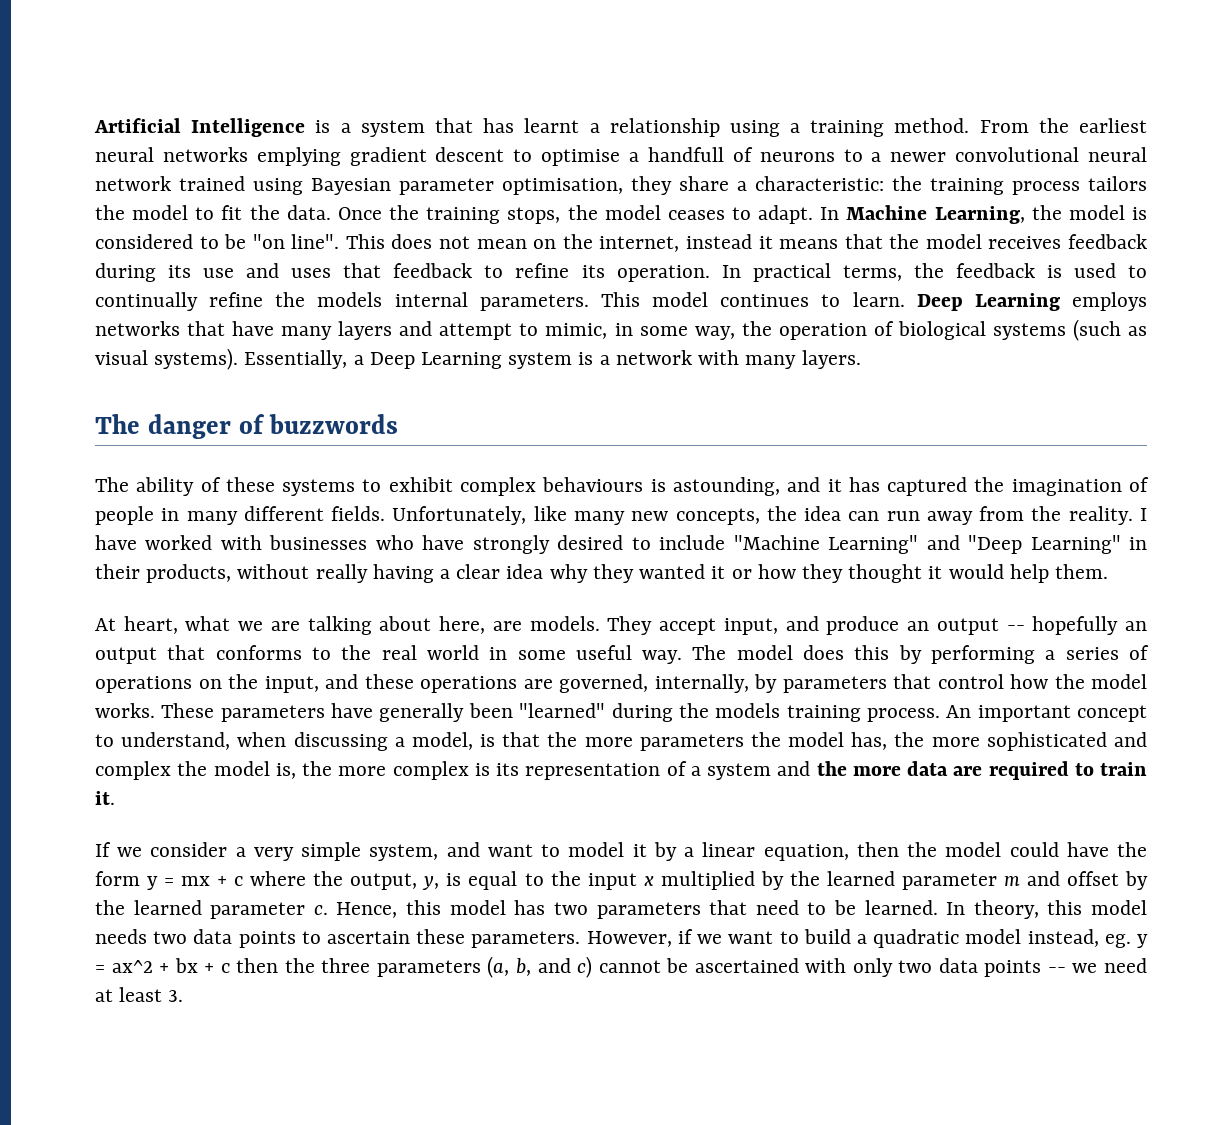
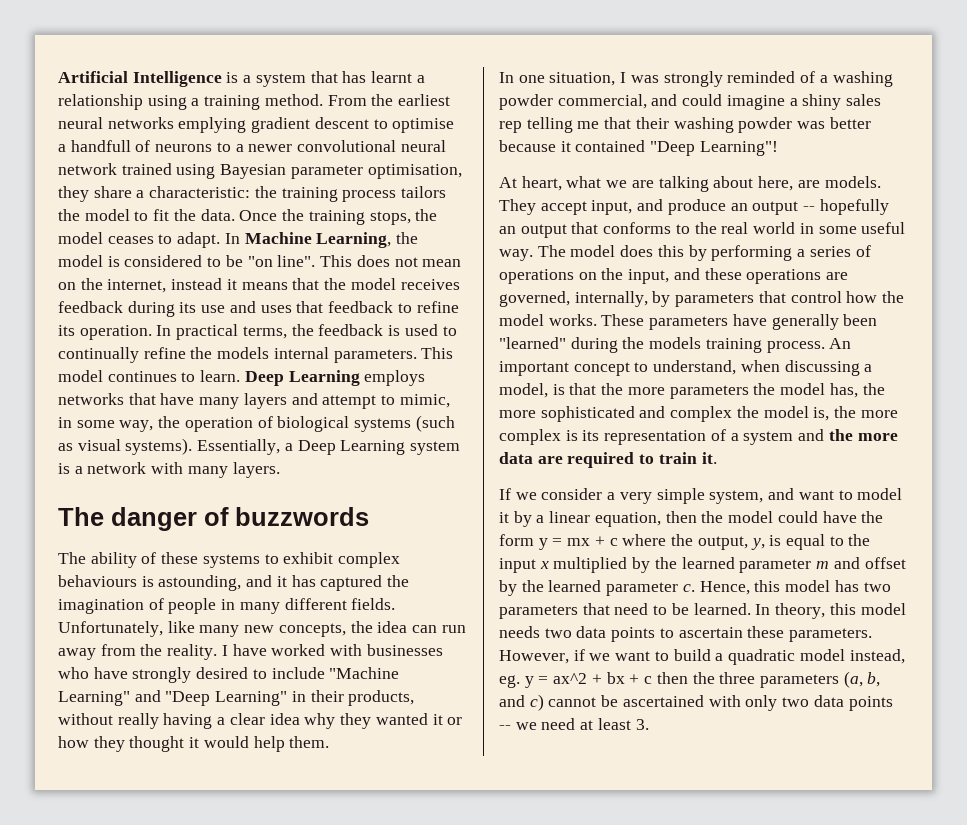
(1108, 571) none -> [499,71,893,87] [499,94,882,110] [499,117,871,133] [499,140,778,156] // In one situation, I was strongly reminded of a washing powder commercial, and could imagine a shiny sales rep telling me that their washing powder was better because it contained "Deep Learning"!

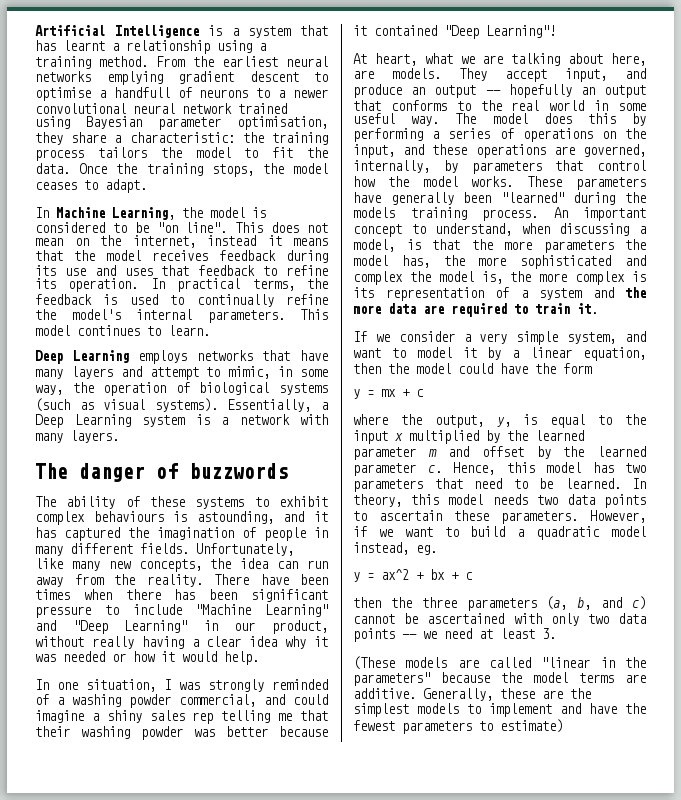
(221, 240) none -> (147, 186) //
[217,347,270,359] models -> [71,309,121,320] model's
(241, 376) none -> (210, 330) //
[221,644,443,656] [58,667,249,683] I have worked with businesses who have strongly desired -> [214,574,328,585] [35,589,328,602] [35,606,91,618] There have been times when there has been significant pressure
[310,690,415,706] their products, -> [234,620,328,634] our product,
[340,713,463,729] [58,736,330,752] they wanted it or how they thought it would help them. -> [314,636,328,647] [35,651,259,665] it was needed or how it would help.
(534, 540) none -> (592, 368) //
(618, 542) none -> (424, 393) //
(520, 681) none -> (437, 550) //
(653, 680) none -> (473, 576) //
(649, 724) none -> [353,656,646,670] [353,672,646,686] [353,688,591,701] [353,703,646,717] [353,719,563,734] // (These models are called "linear in the parameters" because the model terms are additive. Generally, these are the simplest models to implement and have the fewest parameters to estimate)

